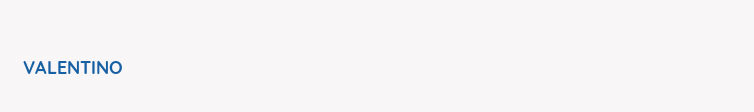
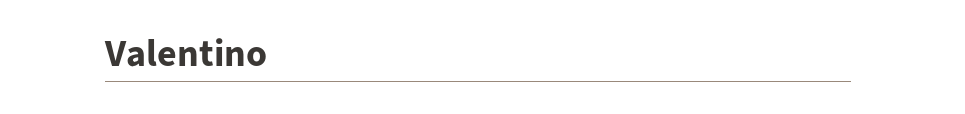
[23,60,123,74] VALENTINO -> [104,38,267,67] Valentino

